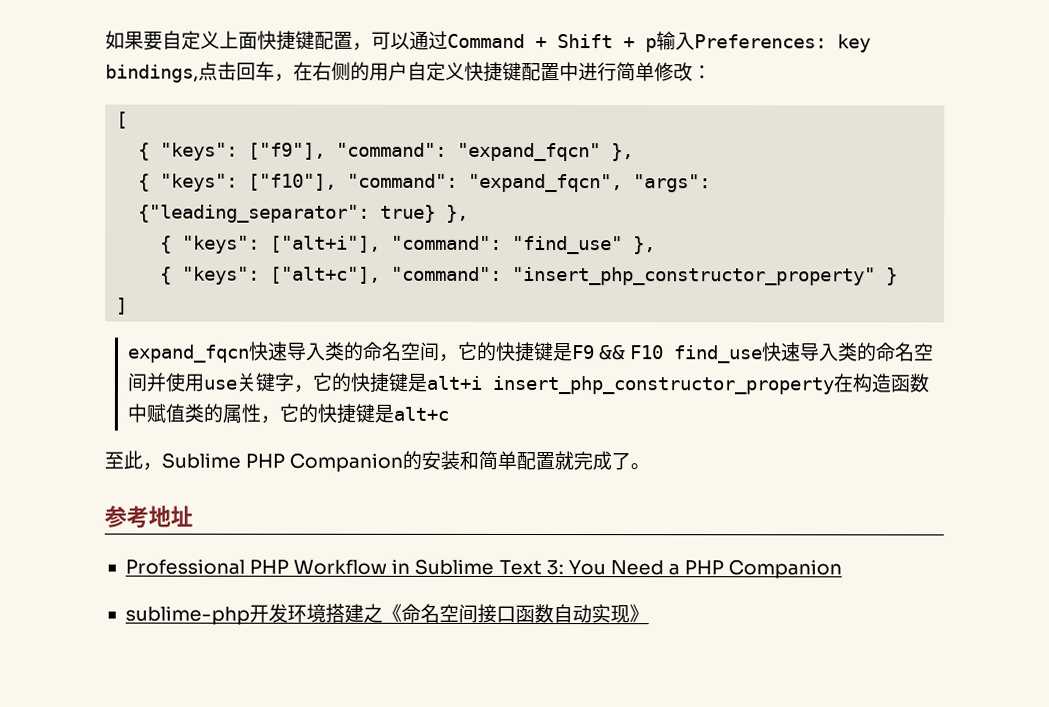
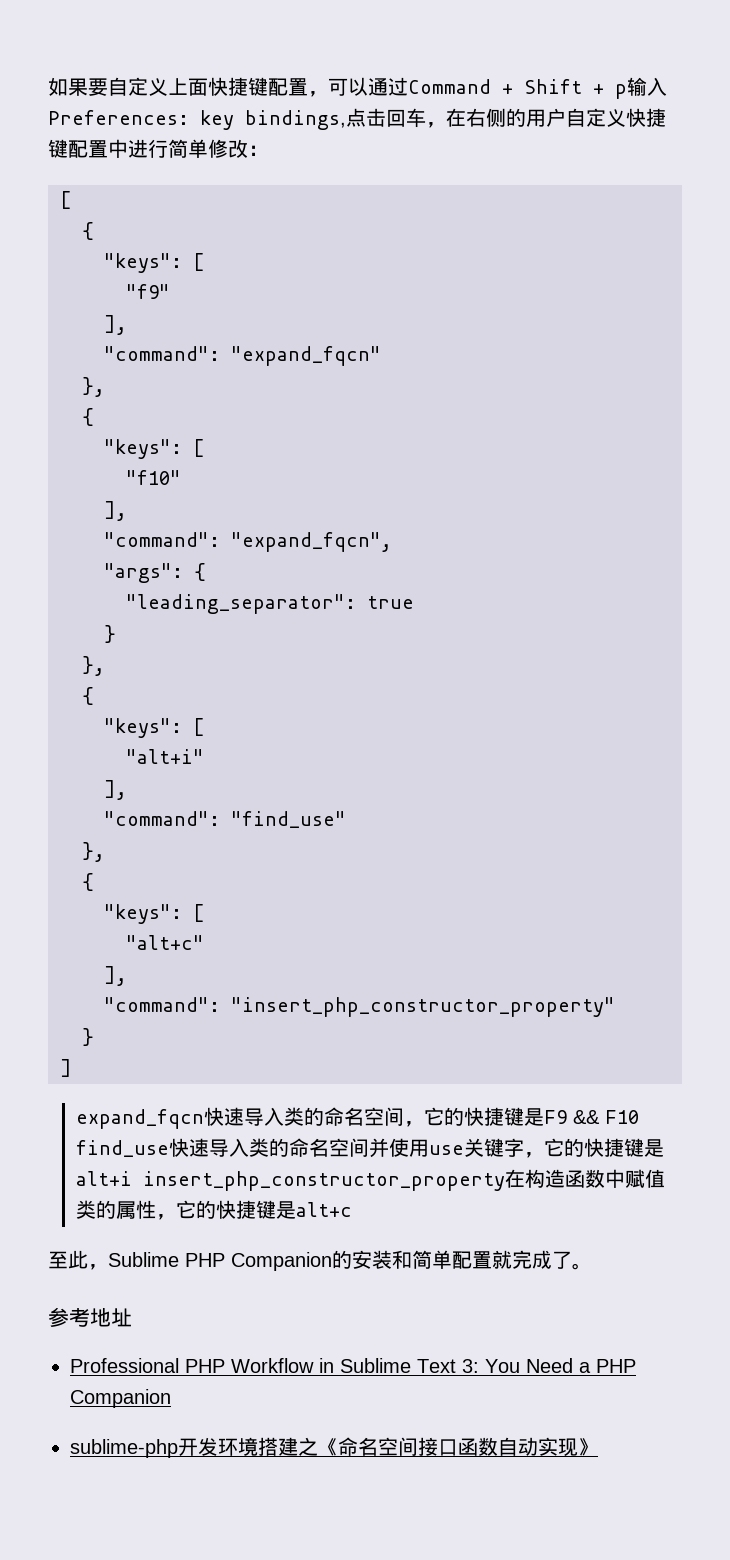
[160,142,327,161] "keys": ["f9"], -> [104,253,204,273] [126,284,170,299] [104,315,127,335] // "keys": [ // "f9" // ], //
[611,143,635,162] [138,173,712,193] [138,204,470,223] [160,235,382,254] }, // { "keys": ["f10"], "command": "expand_fqcn", "args": {"leading_separator": true} }, // { "keys": ["alt+i"], -> [82,377,105,397] [82,408,94,426] [104,439,204,459] [126,470,181,485] [104,501,127,521] [104,532,392,552] [104,563,206,583] [126,594,414,614] [104,625,116,643] [82,656,105,676] [82,687,94,705] [104,718,204,738] [126,749,204,764] [104,780,127,800] // }, // { // "keys": [ // "f10" // ], // "command": "expand_fqcn", // "args": { // "leading_separator": true // } // }, // { // "keys": [ // "alt+i" // ], //
[633,236,657,255] [160,266,382,285] }, // { "keys": ["alt+c"], -> [82,842,105,862] [82,873,94,891] [104,904,204,924] [126,935,204,950] [104,966,127,986] // }, // { // "keys": [ // "alt+c" // ], //
(877, 276) none -> (615, 1007) //

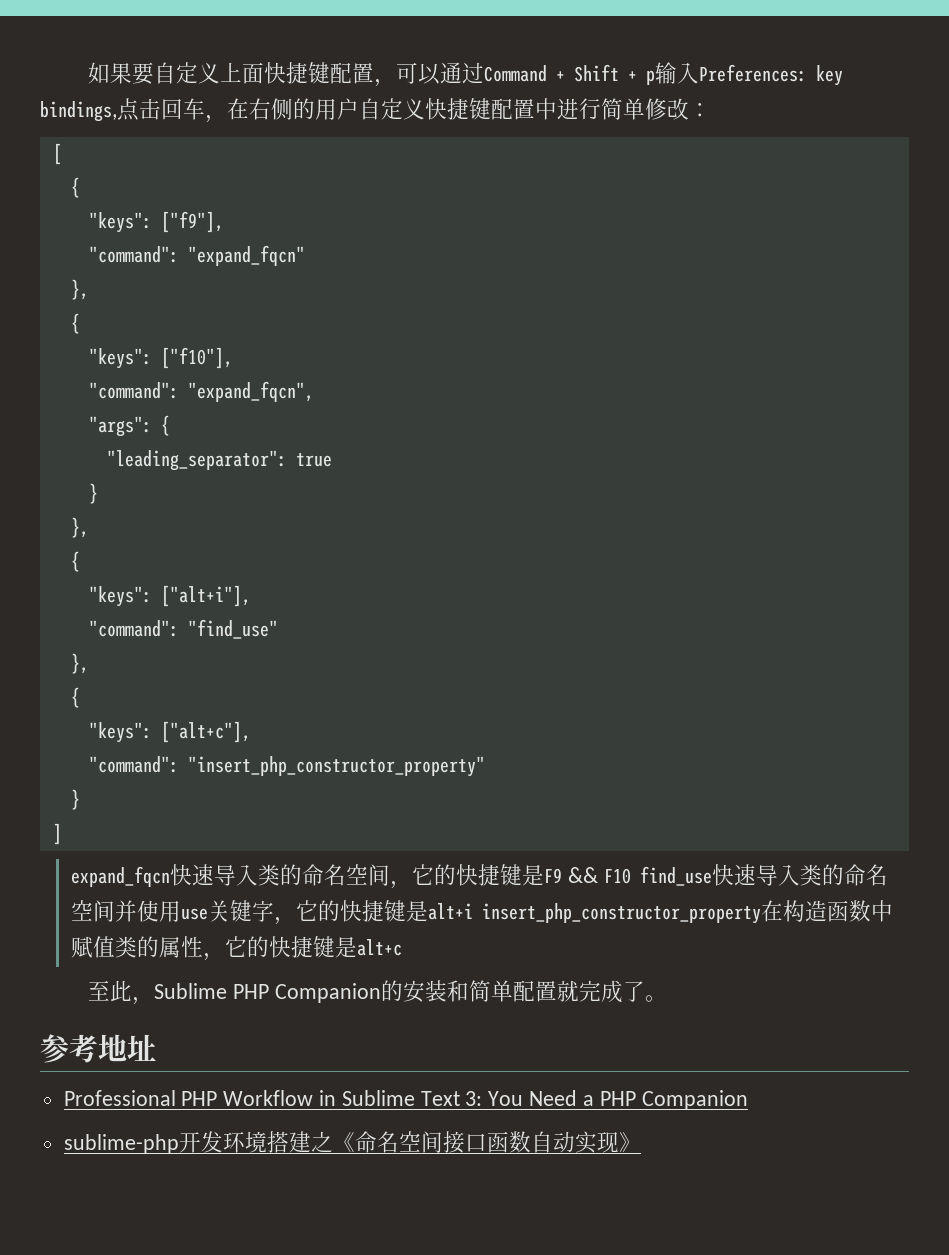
[193,253,204,271] [126,284,170,299] [104,315,127,335] [ // "f9" // ], -> [160,211,224,233] ["f9"],
[193,439,204,457] [126,470,181,485] [104,501,127,521] [ // "f10" // ], -> [160,347,233,369] ["f10"],
[193,718,204,736] [126,749,204,764] [104,780,127,800] [ // "alt+i" // ], -> [160,585,251,607] ["alt+i"],
[193,904,204,922] [126,935,204,950] [104,966,127,986] [ // "alt+c" // ], -> [160,721,251,743] ["alt+c"],

